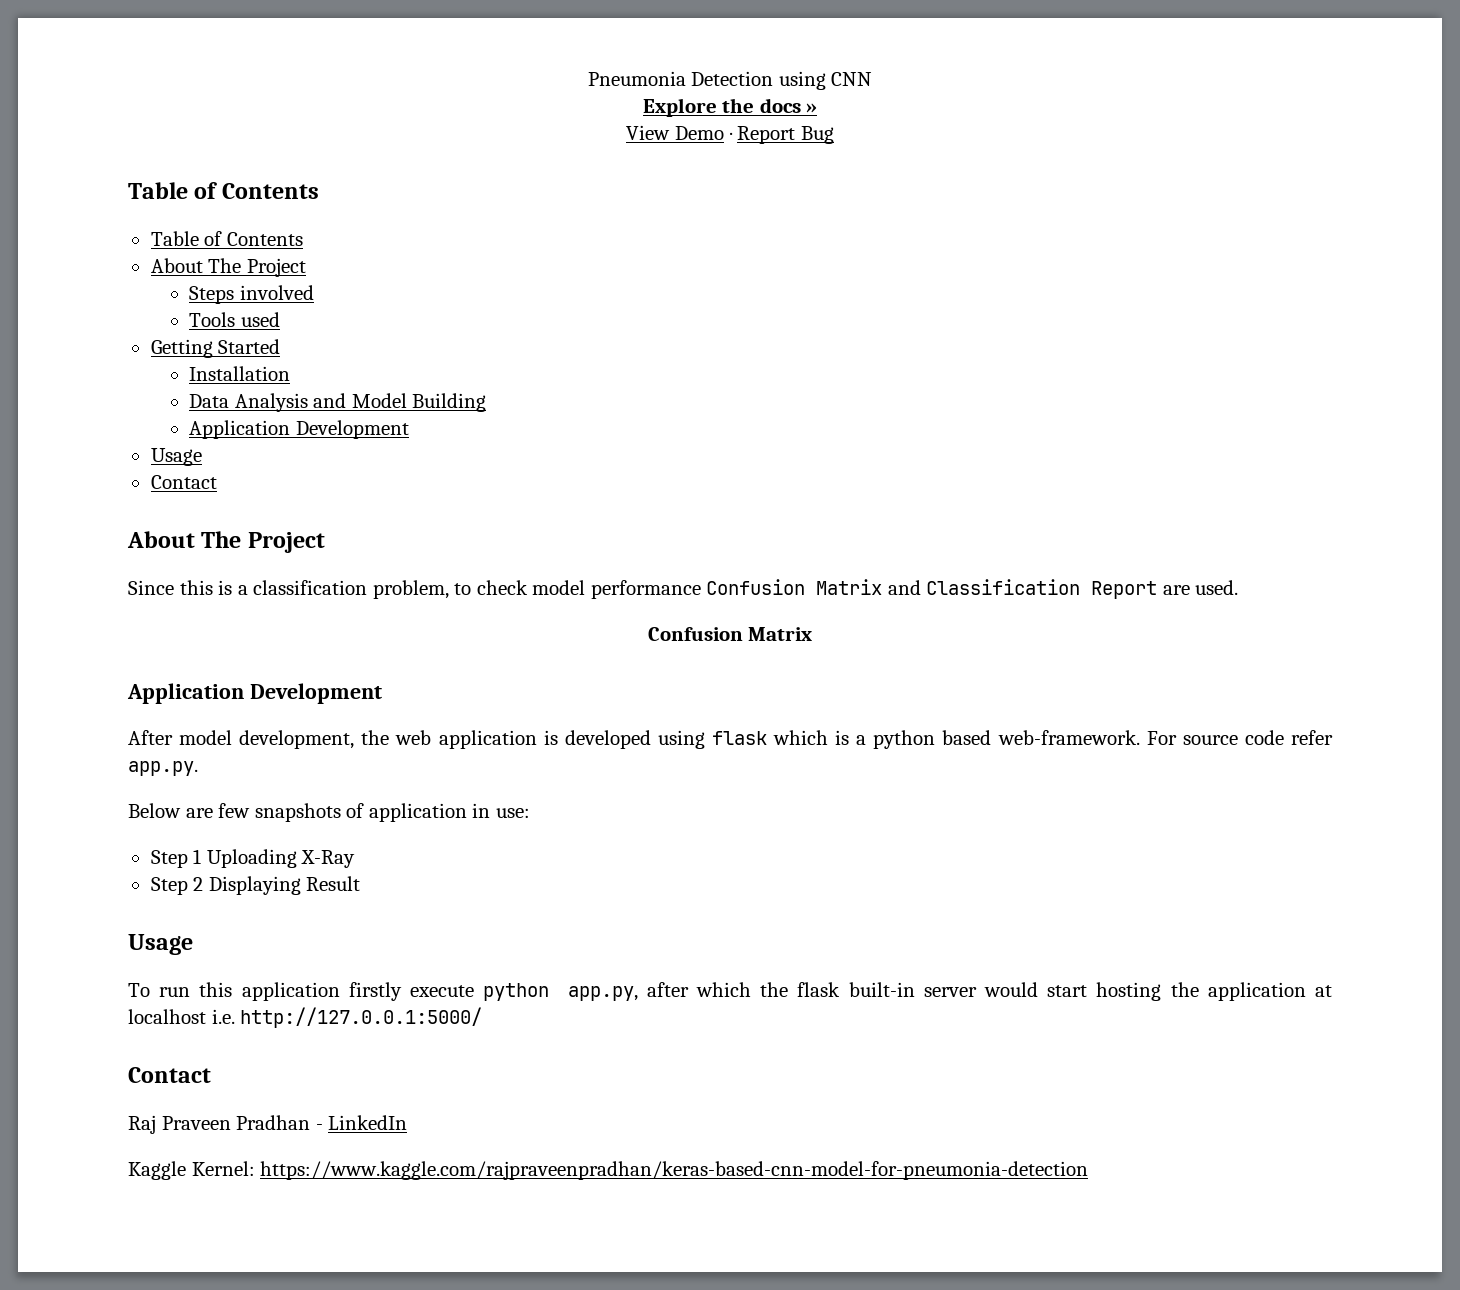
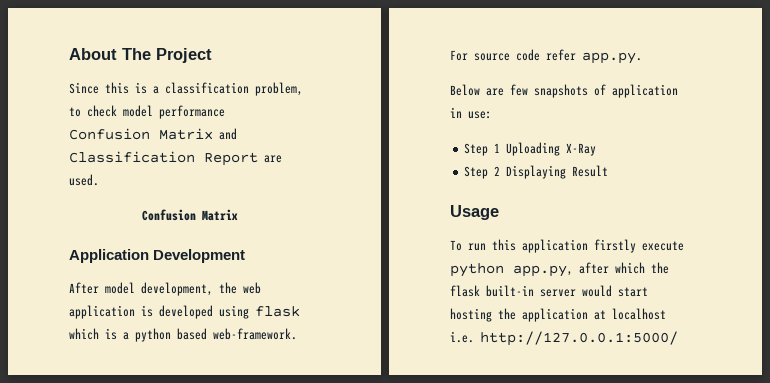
[587,71,873,90] [642,98,818,117] [626,125,834,144] [128,182,319,199] [150,231,303,246] [150,258,306,277] [188,285,314,304] [188,312,280,327] [150,339,281,358] [188,366,290,381] [188,393,487,412] [188,420,409,439] [150,448,202,466] [150,475,217,489] Pneumonia Detection using CNN // Explore the docs » // View Demo · Report Bug // Table of Contents // Table of Contents // About The Project // Steps involved // Tools used // Getting Started // Installation // Data Analysis and Model Building // Application Development // Usage // Contact // -> (69, 54) none
[128,1067,211,1083] [128,1115,408,1134] [128,1161,1089,1180] // Contact // Raj Praveen Pradhan - LinkedIn // Kaggle Kernel: https://www.kaggle.com/rajpraveenpradhan/keras-based-cnn-model-for-pneumonia-detection -> (678, 338) none

